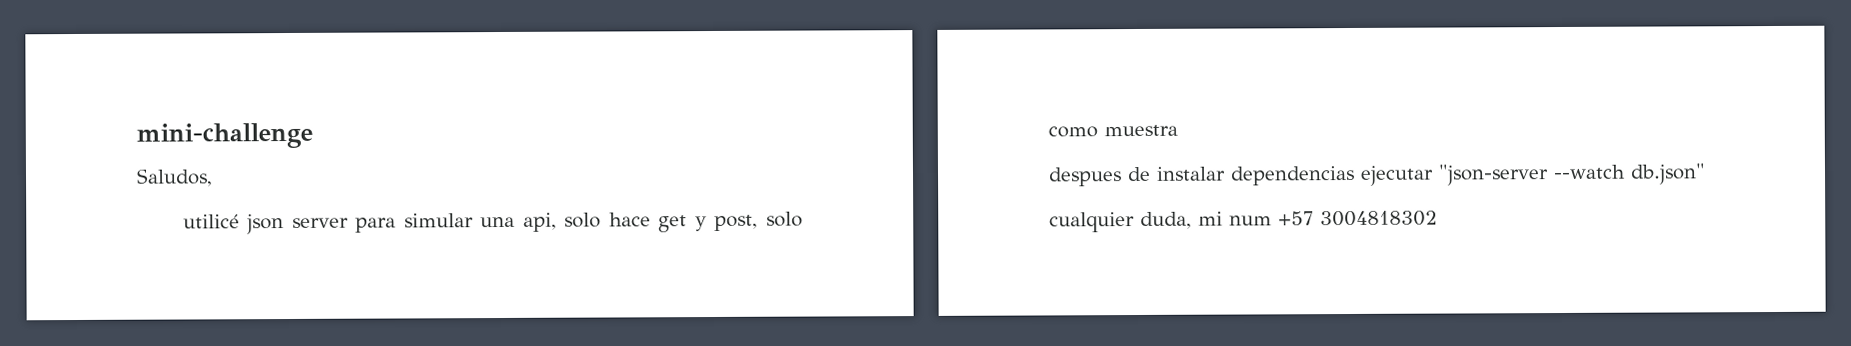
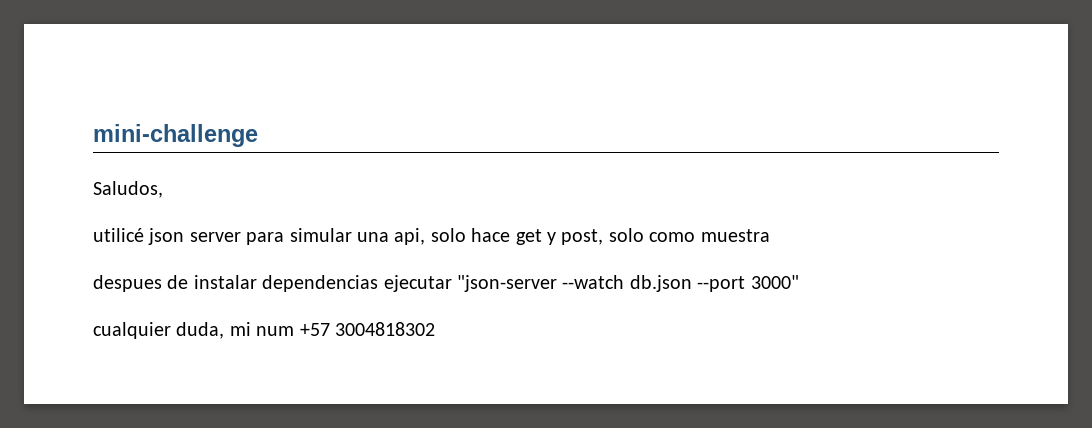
[1630,163,1706,185] db.json" -> [629,275,799,292] db.json --port 3000"

